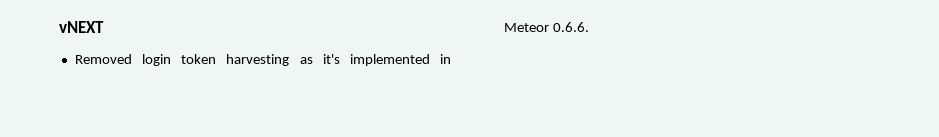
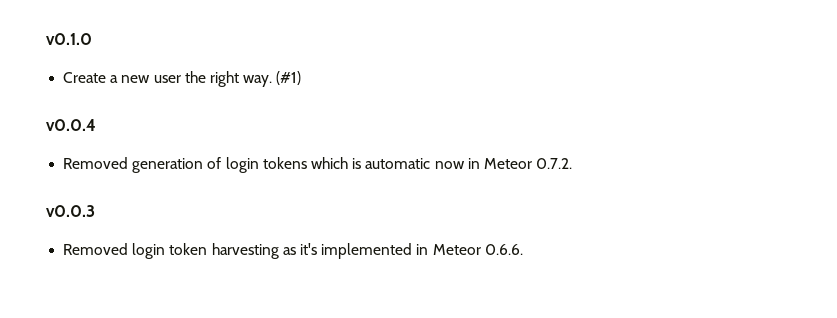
[59,21,104,33] vNEXT -> [46,33,92,45] [63,71,302,87] [46,119,96,131] [63,157,573,173] [46,205,95,217] v0.1.0 // Create a new user the right way. (#1) // v0.0.4 // Removed generation of login tokens which is automatic now in Meteor 0.7.2. // v0.0.3

